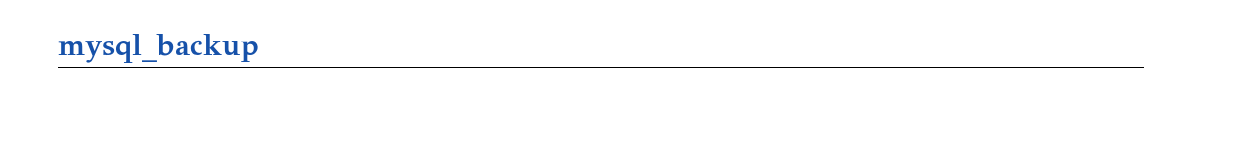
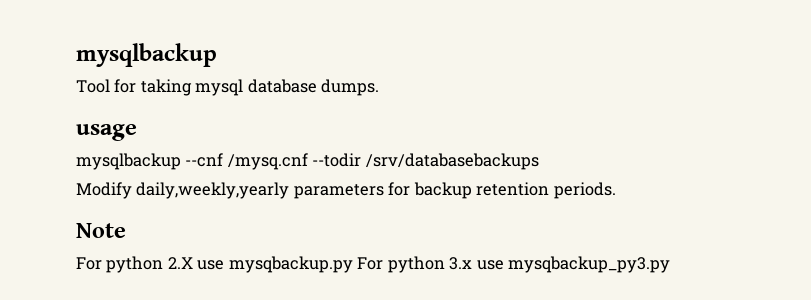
[58,34,259,63] mysql_backup -> [76,43,217,67] [76,79,380,96] [76,124,137,141] [76,153,539,170] [76,182,616,199] [76,223,126,238] [76,256,671,273] mysqlbackup // Tool for taking mysql database dumps. // usage // mysqlbackup --cnf /mysq.cnf --todir /srv/databasebackups // Modify daily,weekly,yearly parameters for backup retention periods. // Note // For python 2.X use mysqbackup.py For python 3.x use mysqbackup_py3.py

